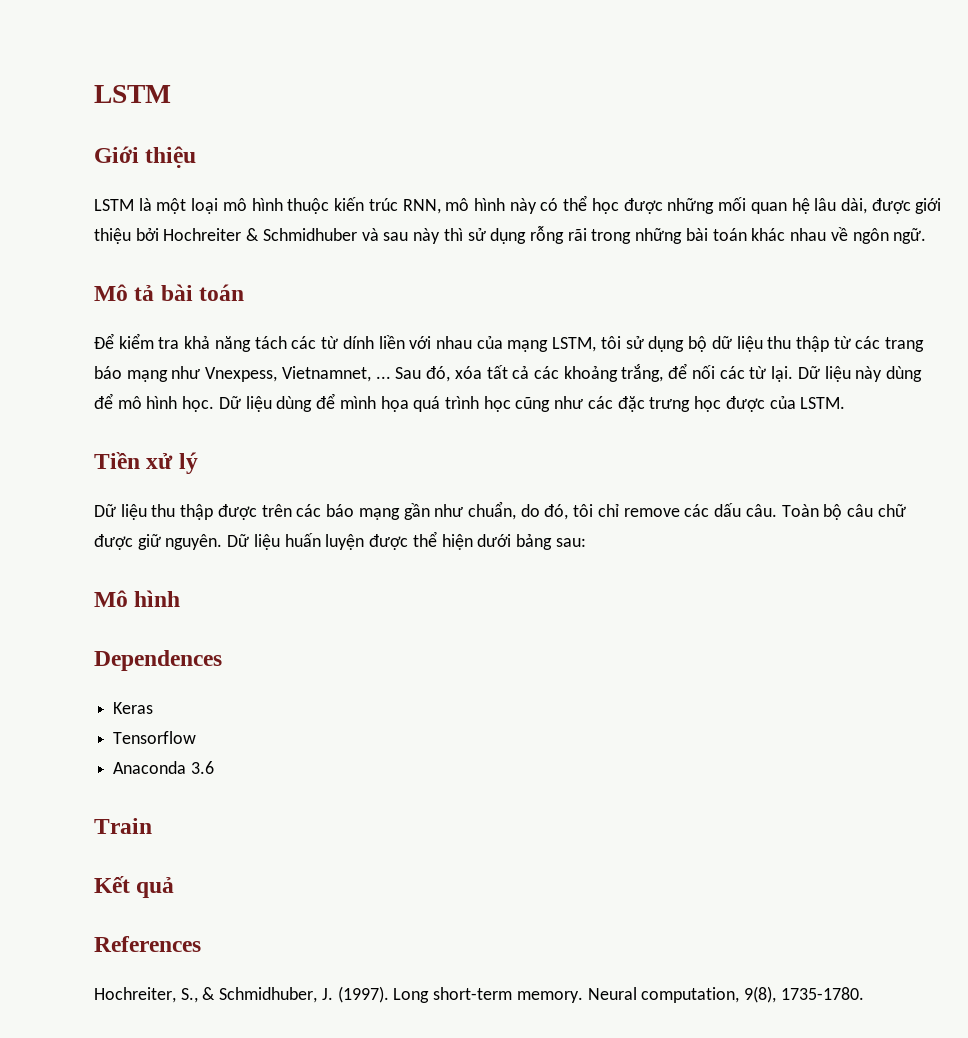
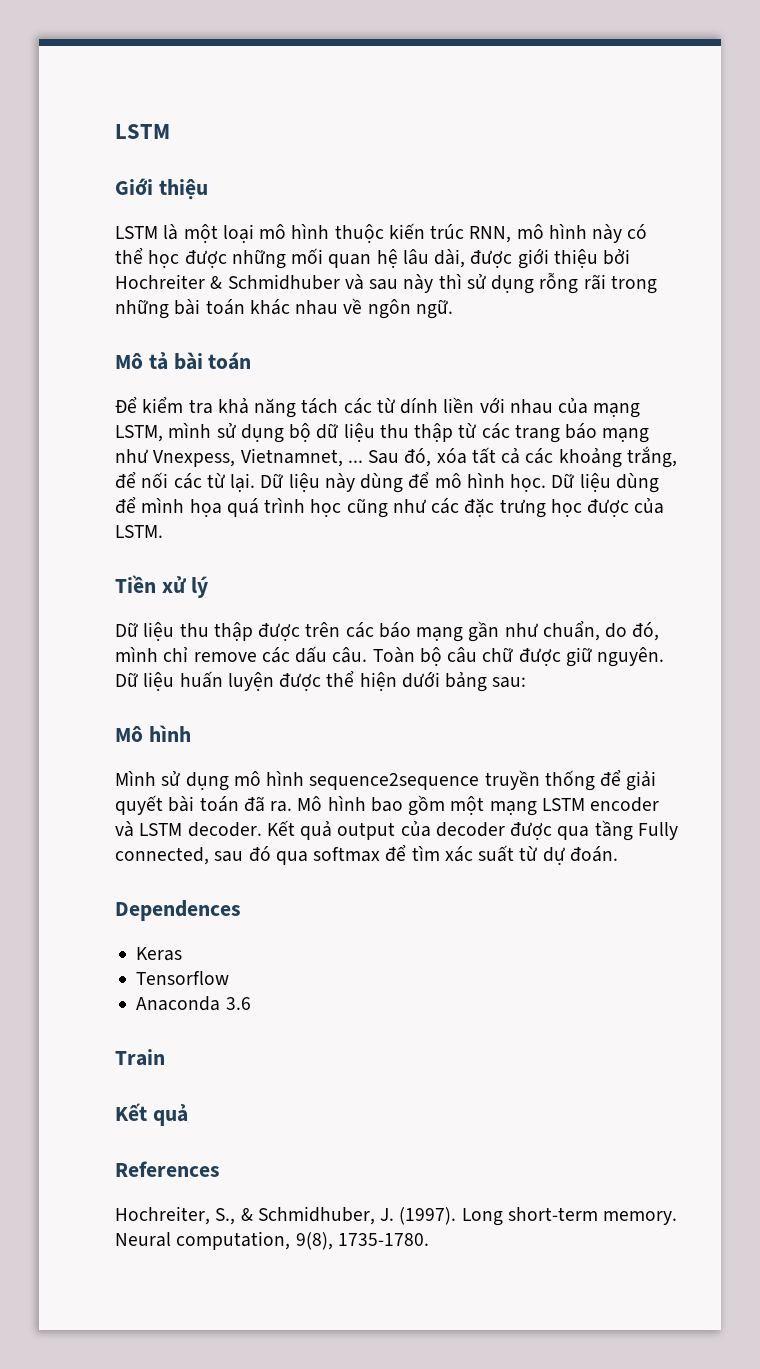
[600,336,621,349] tôi -> [168,423,212,438] mình
[573,504,594,517] tôi -> [115,647,158,662] mình
(181, 598) none -> [115,770,657,791] [115,795,660,816] [115,820,678,841] [115,845,618,865] // Mình sử dụng mô hình sequence2sequence truyền thống để giải quyết bài toán đã ra. Mô hình bao gồm một mạng LSTM encoder và LSTM decoder. Kết quả output của decoder được qua tầng Fully connected, sau đó qua softmax để tìm xác suất từ dự đoán.

